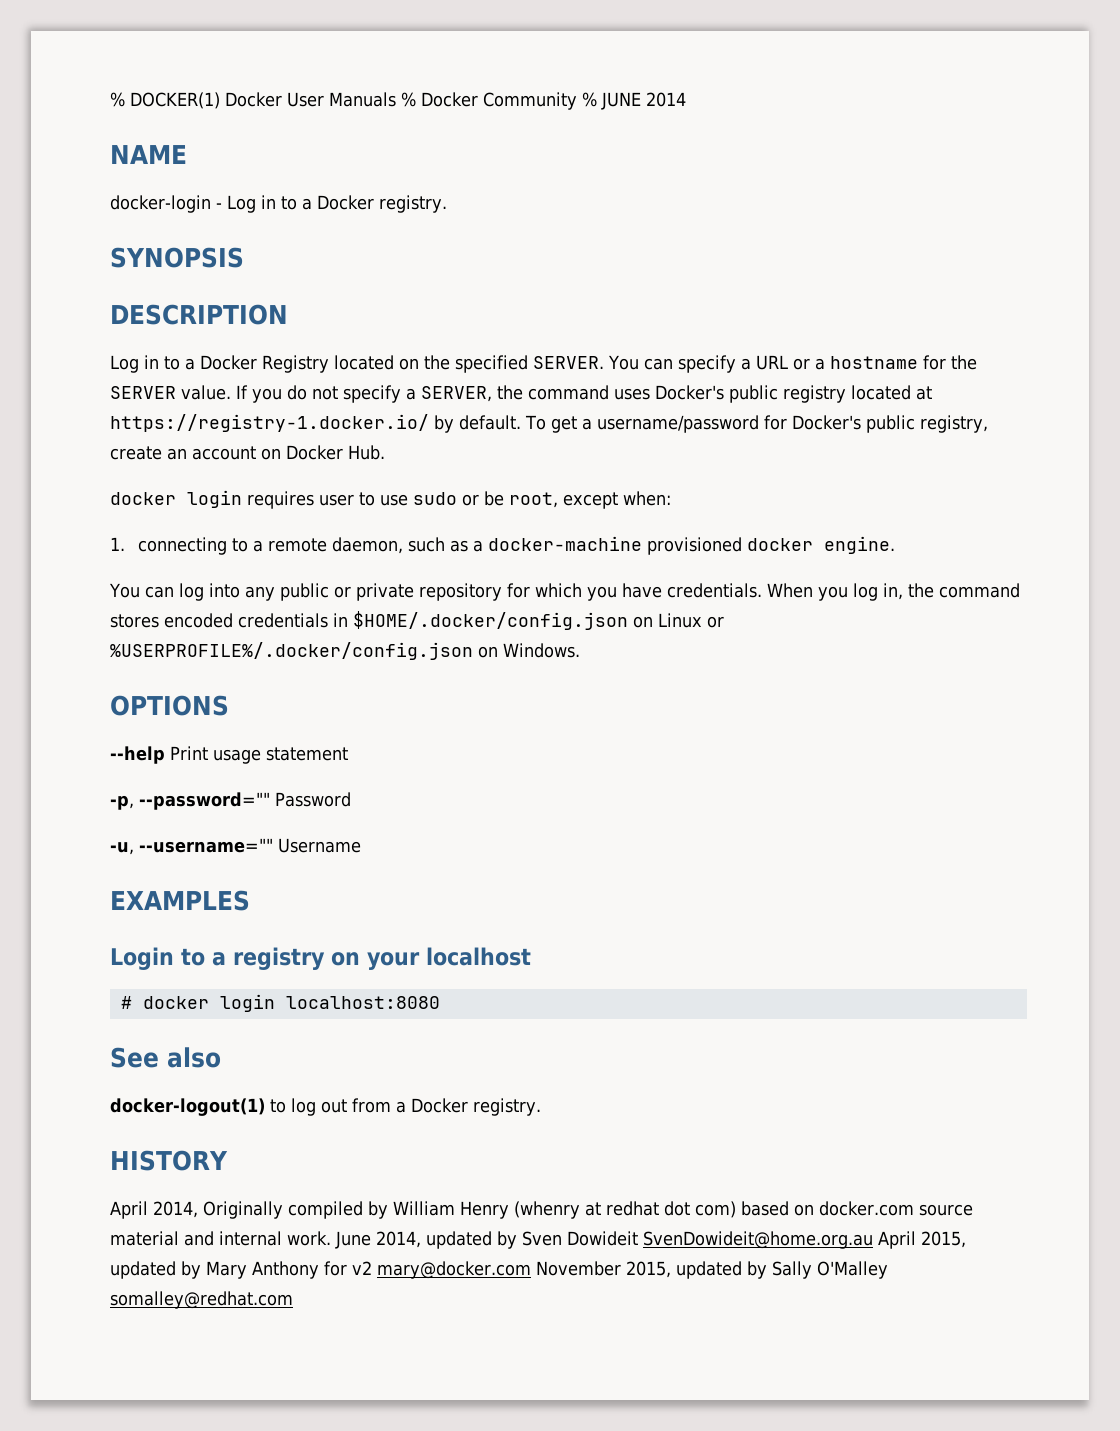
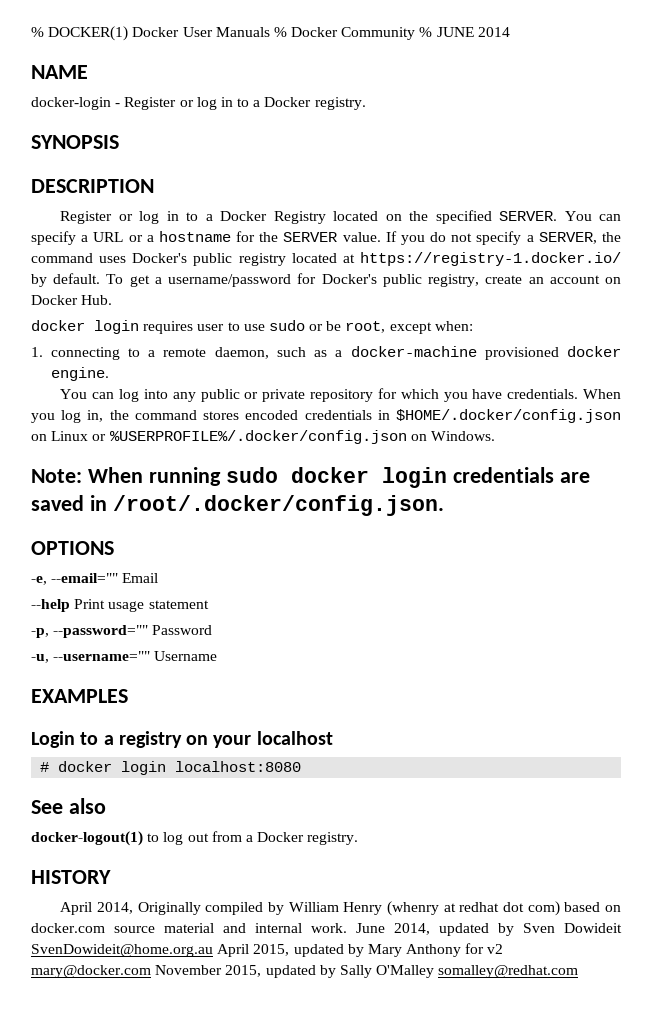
[226,195,256,213] Log -> [124,97,217,110] Register or log
[110,355,139,373] Log -> [60,211,160,224] Register or log
[110,695,229,716] OPTIONS -> [31,467,590,488] [31,495,444,516] [31,541,114,555] [31,573,159,585] Note: When running sudo docker login credentials are saved in /root/.docker/config.json. // OPTIONS // -e, --email="" Email

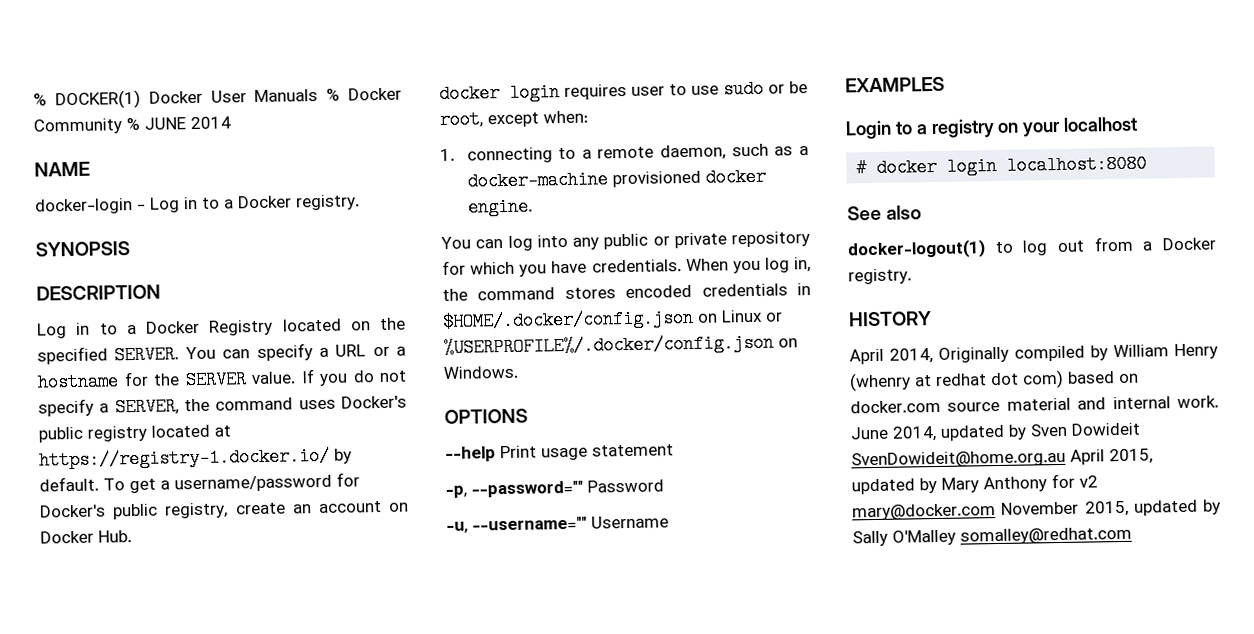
[124,97,217,110] Register or log -> [150,197,180,213] Log
[60,211,160,224] Register or log -> [37,323,67,339] Log
[31,467,590,488] [31,495,444,516] [31,541,114,555] [31,573,159,585] Note: When running sudo docker login credentials are saved in /root/.docker/config.json. // OPTIONS // -e, --email="" Email -> [444,408,528,424] OPTIONS

